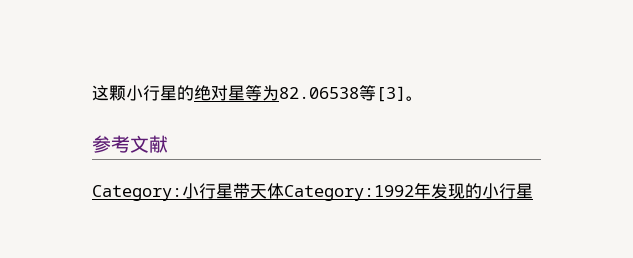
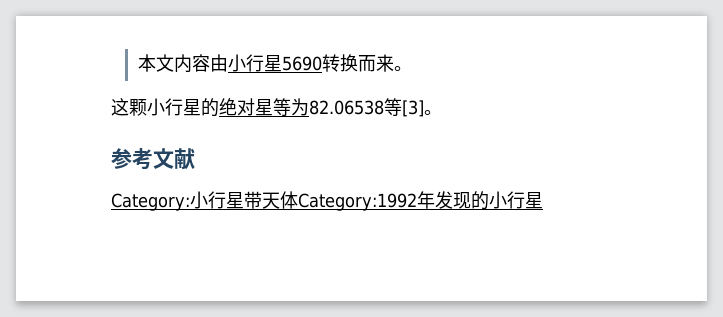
(92, 93) none -> [137,54,412,73] 本文内容由小行星5690转换而来。 //

